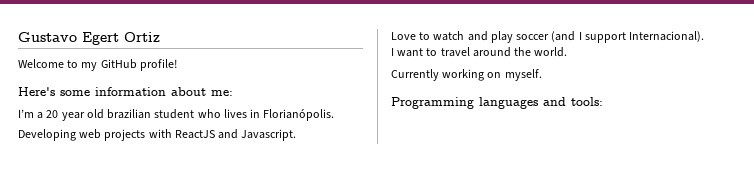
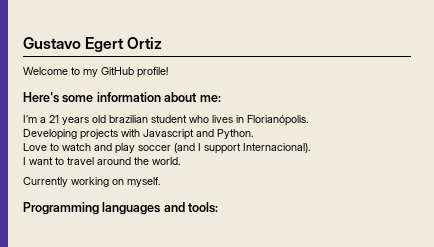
[46,110,85,121] 20 year -> [49,115,89,125] 21 years
[79,129,102,139] web -> (77, 134) none
[174,129,297,141] ReactJS and Javascript. -> [143,129,253,140] Javascript and Python.

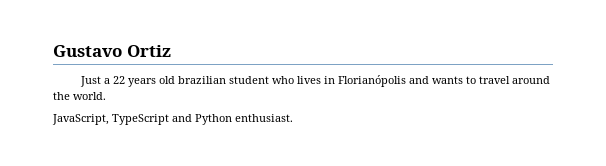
[85,37,125,52] Egert -> (122, 51) none
[23,67,168,78] [23,92,221,103] [23,115,59,123] Welcome to my GitHub profile! // Here's some information about me: // I’m a 21 -> [80,76,126,87] Just a 22
[247,115,308,126] [23,129,253,140] [23,143,310,154] [23,157,53,165] Florianópolis. // Developing projects with Javascript and Python. // Love to watch and play soccer (and I support Internacional). // I want -> [338,75,464,87] Florianópolis and wants
[23,177,160,187] [23,202,219,215] Currently working on myself. // Programming languages and tools: -> [52,114,293,125] JavaScript, TypeScript and Python enthusiast.

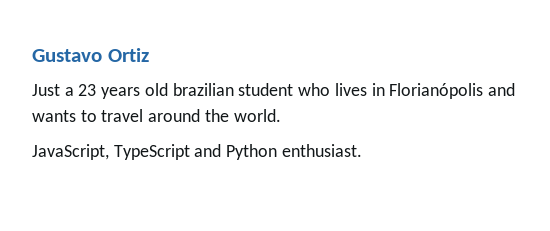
[113,76,126,84] 22 -> [78,84,97,96] 23

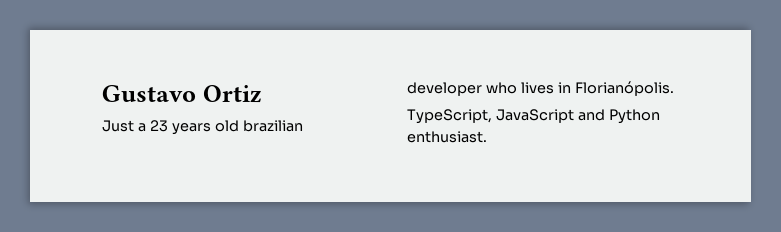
[238,83,294,96] student -> [407,82,482,96] developer
[389,83,515,99] [32,109,281,122] [32,144,190,160] Florianópolis and wants to travel around the world. // JavaScript, TypeScript -> [574,81,674,96] [407,109,574,124] Florianópolis. // TypeScript, JavaScript

